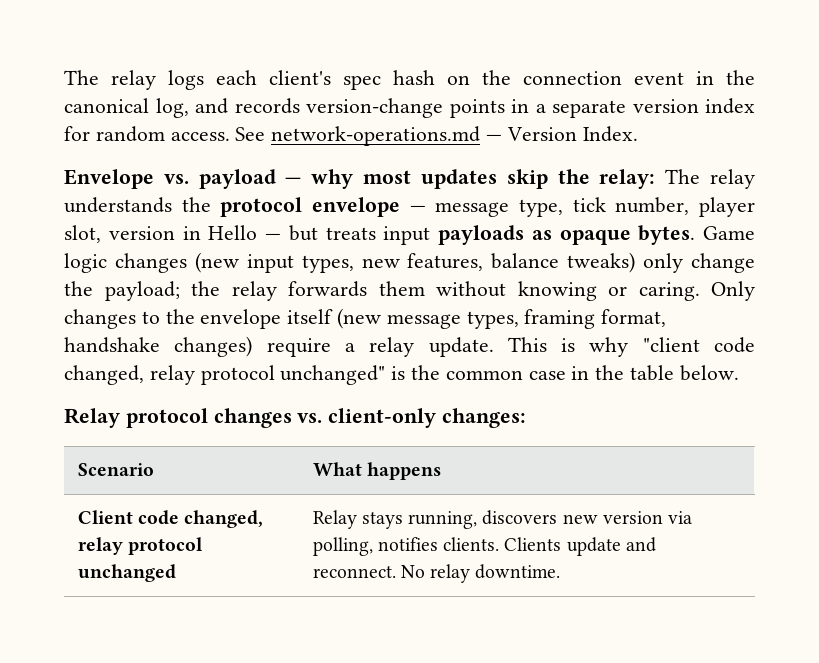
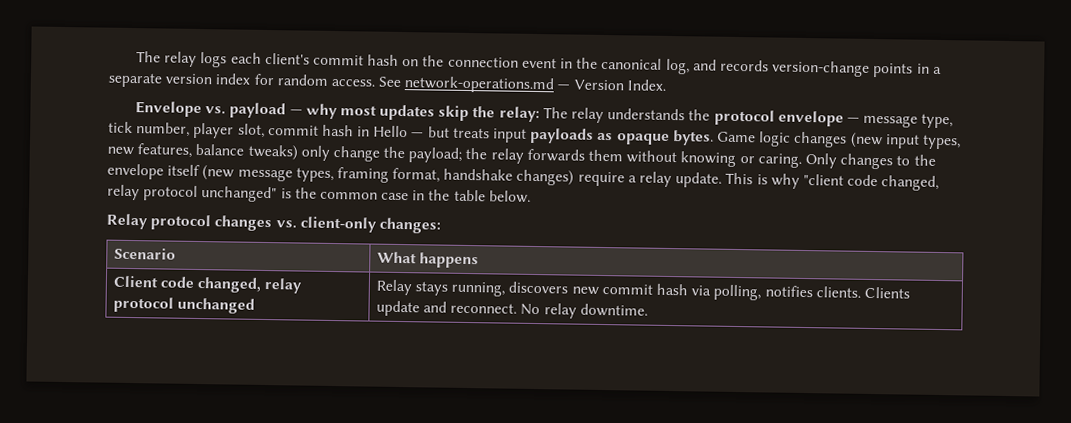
[343,75,381,90] spec -> [312,54,364,66] commit
[108,226,175,240] version -> [267,124,354,137] commit hash
[602,511,663,524] version -> [601,283,689,296] commit hash

